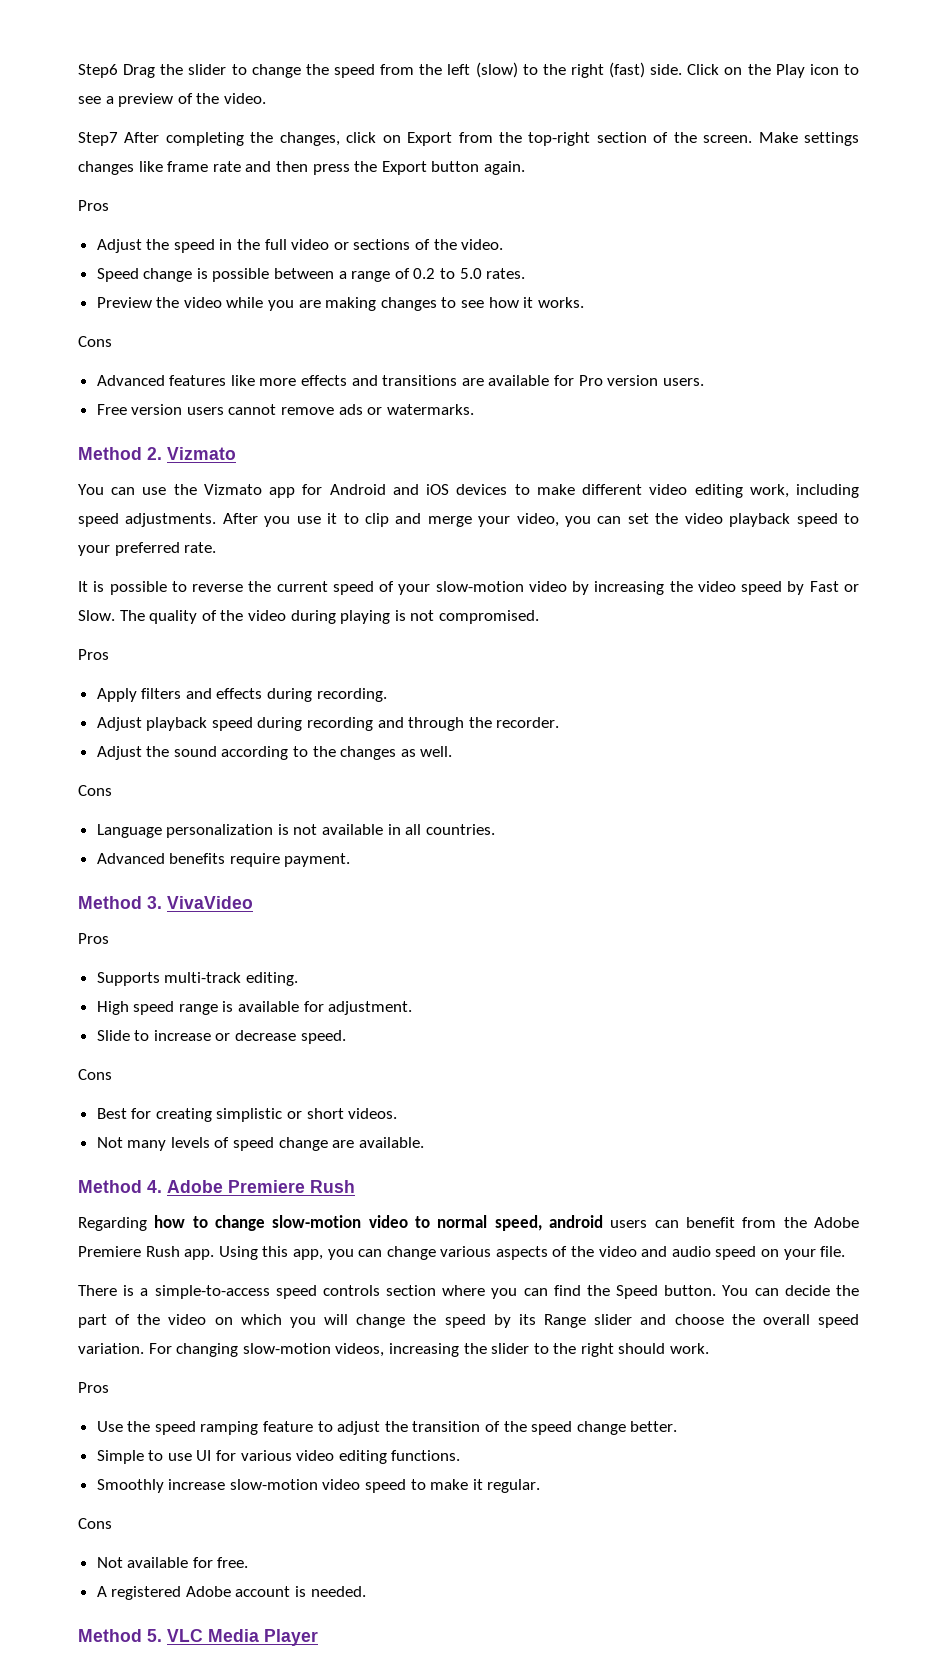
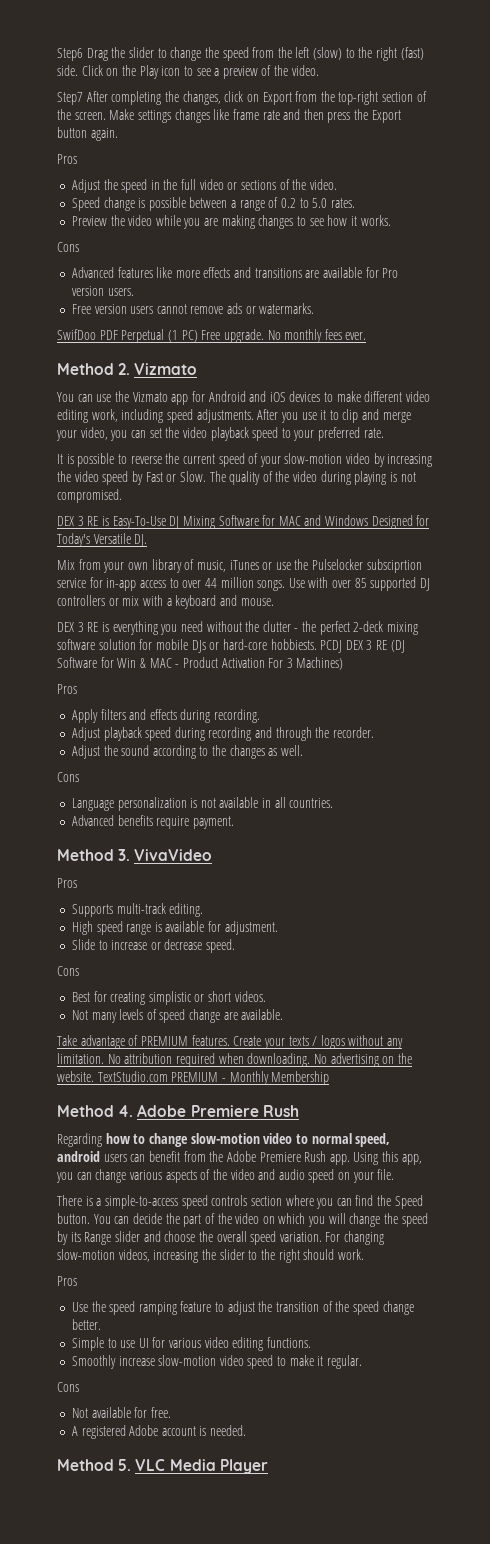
(474, 409) none -> [57,329,367,343] // SwifDoo PDF Perpetual (1 PC) Free upgrade. No monthly fees ever.
(539, 617) none -> [57,515,430,529] [57,533,148,547] [57,559,422,573] [57,577,431,591] [57,595,274,609] [57,621,419,635] [57,639,405,653] [57,657,344,670] // DEX 3 RE is Easy-To-Use DJ Mixing Software for MAC and Windows Designed for Today's Versatile DJ. // Mix from your own library of music, iTunes or use the Pulselocker subsciprtion service for in-app access to over 44 million songs. Use with over 85 supported DJ controllers or mix with a keyboard and mouse. // DEX 3 RE is everything you need without the clutter - the perfect 2-deck mixing software solution for mobile DJs or hard-core hobbiests. PCDJ DEX 3 RE (DJ Software for Win & MAC - Product Activation For 3 Machines)
(424, 1142) none -> [57,1035,404,1049] [57,1053,412,1067] [57,1071,330,1085] // Take advantage of PREMIUM features. Create your texts / logos without any limitation. No attribution required when downloading. No advertising on the website. TextStudio.com PREMIUM - Monthly Membership

